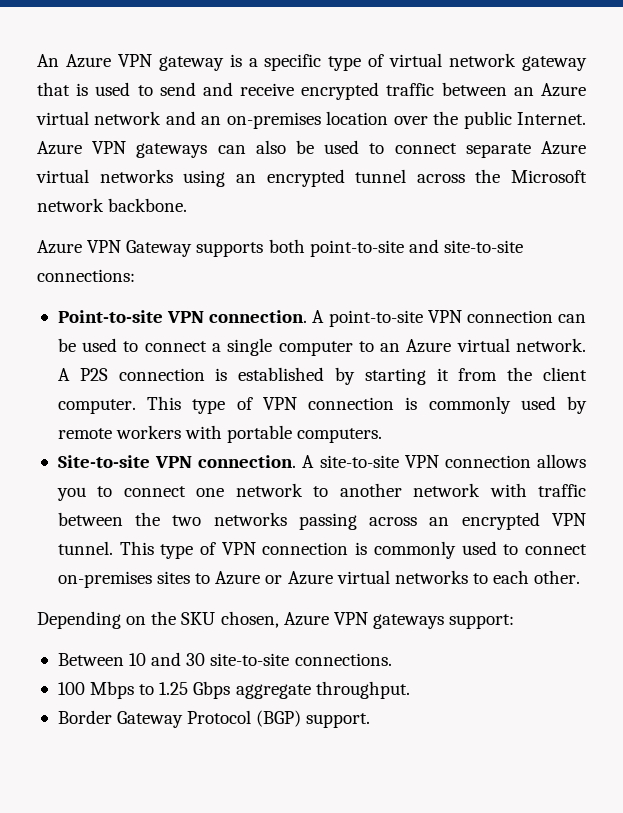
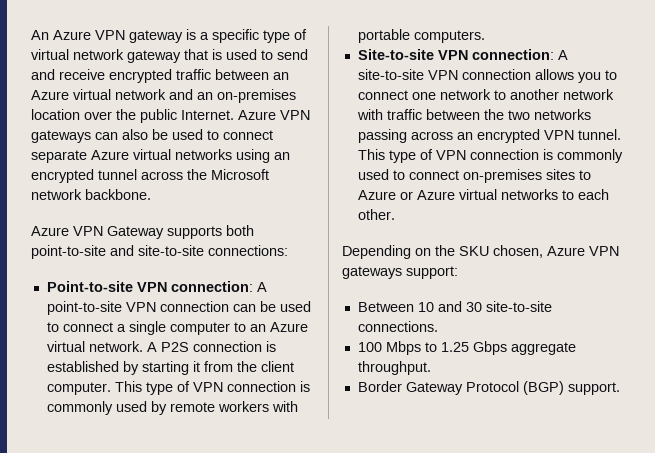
[209,310,308,323] connection. -> [170,281,253,292] connection:
[198,455,297,468] connection. -> [471,49,554,60] connection:

